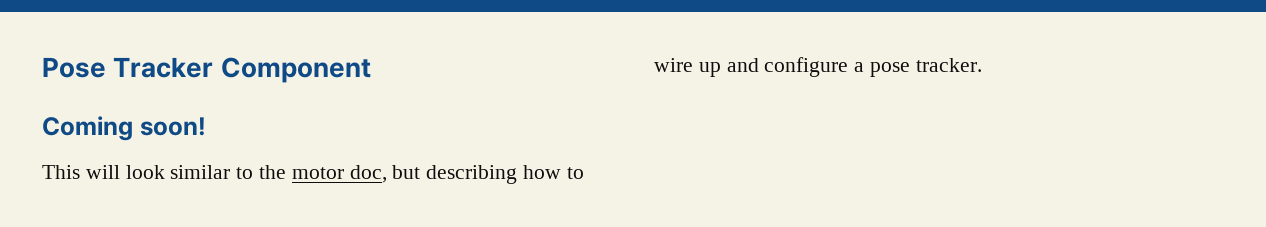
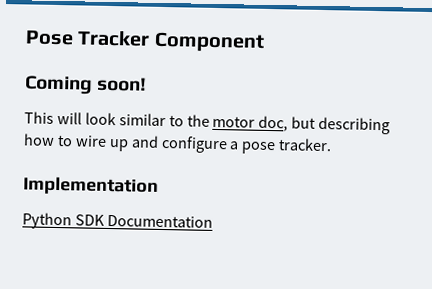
(982, 65) none -> [23,176,159,196] [22,212,213,230] // Implementation // Python SDK Documentation

